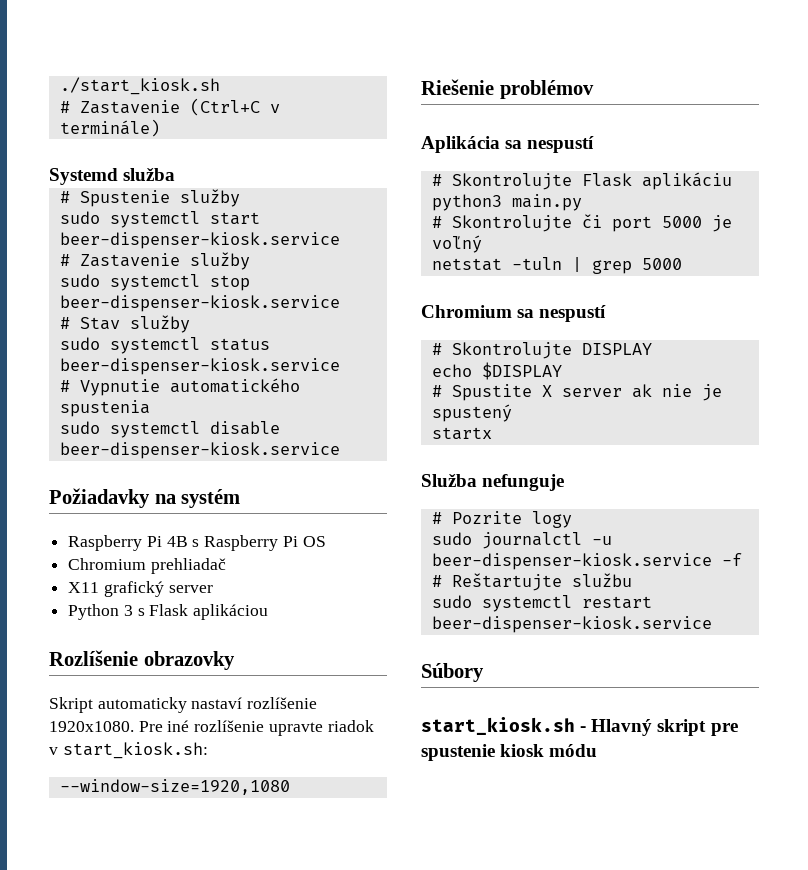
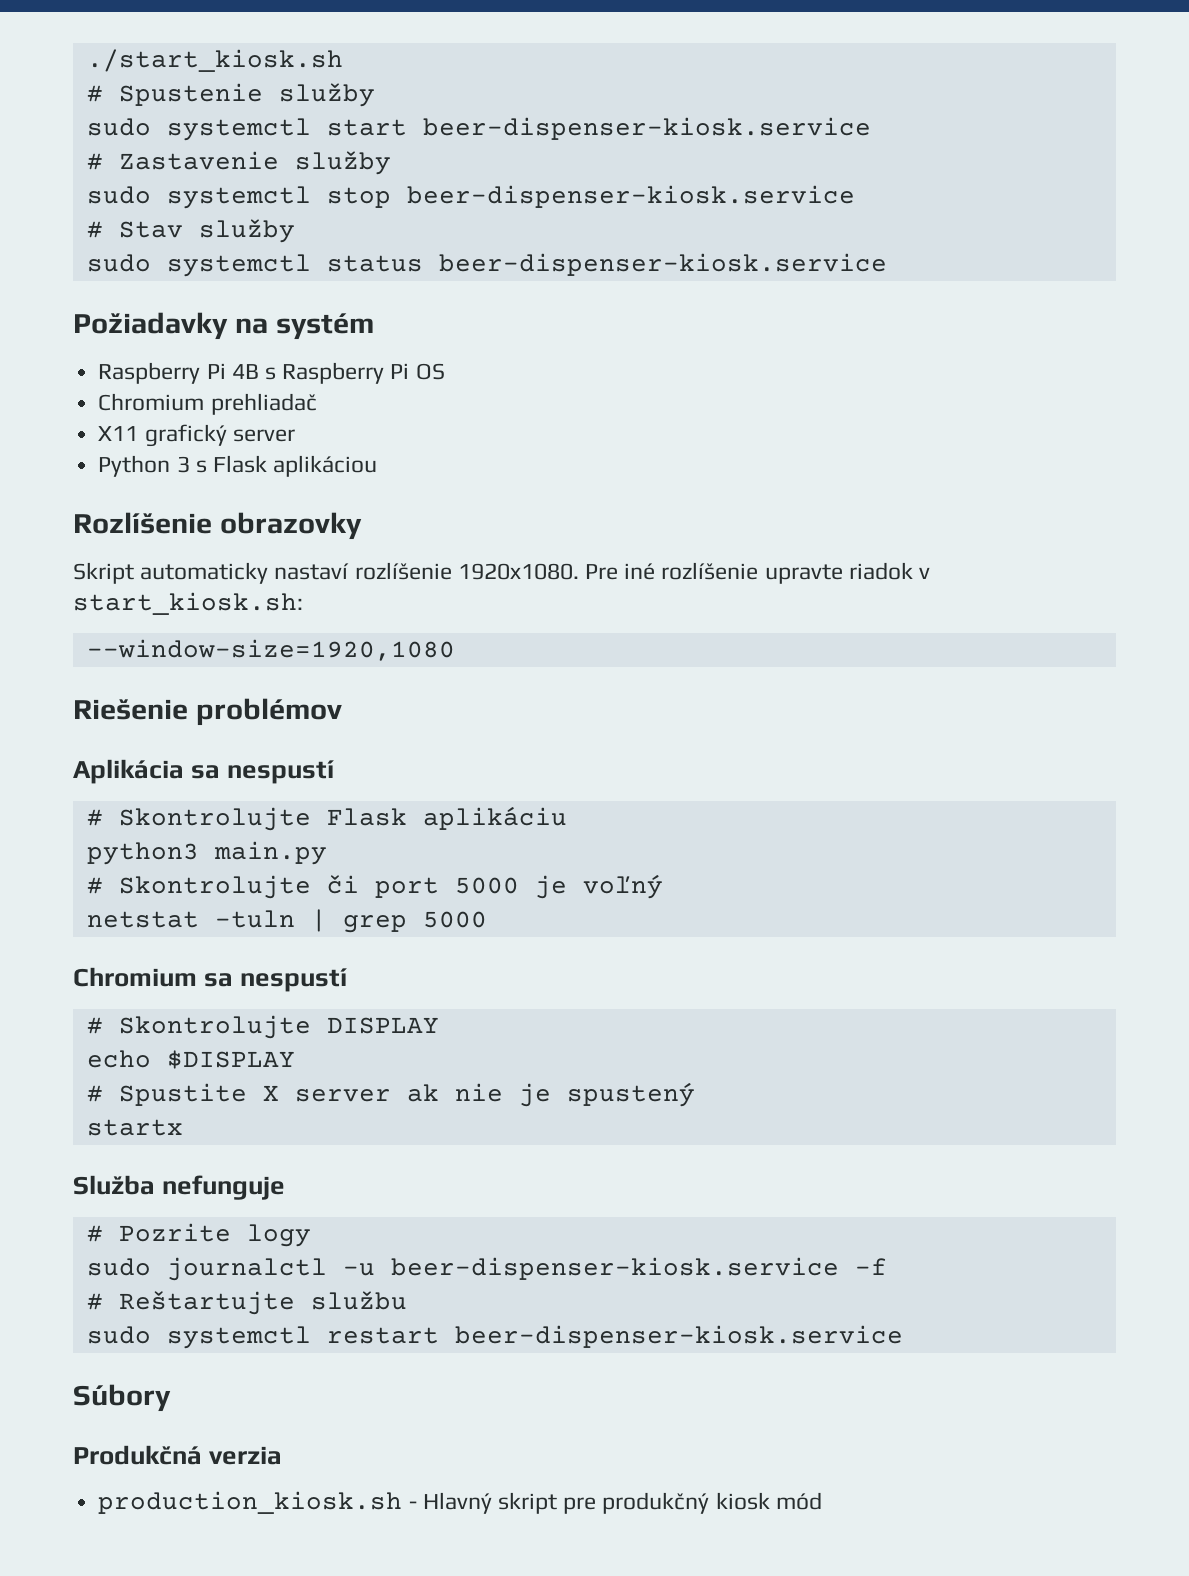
[59,98,280,116] [59,119,160,137] [49,168,176,185] // # Zastavenie (Ctrl+C v terminále) // Systemd služba -> (343, 60) none
[59,378,300,396] [59,400,150,417] [59,421,280,438] [59,442,340,459] // # Vypnutie automatického spustenia // sudo systemctl disable beer-dispenser-kiosk.service -> (887, 264) none
[421,717,575,735] start_kiosk.sh -> [73,1445,283,1465] [98,1491,403,1514] Produkčná verzia // production_kiosk.sh
[421,744,598,761] spustenie kiosk módu -> [602,1492,822,1514] produkčný kiosk mód

